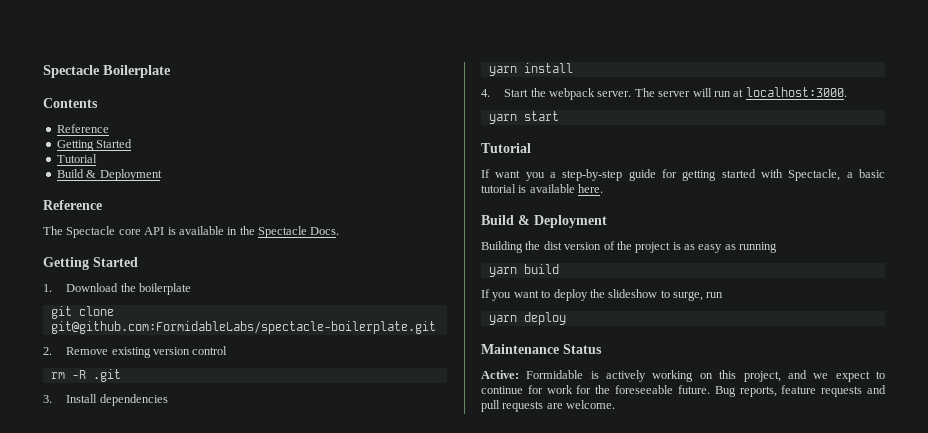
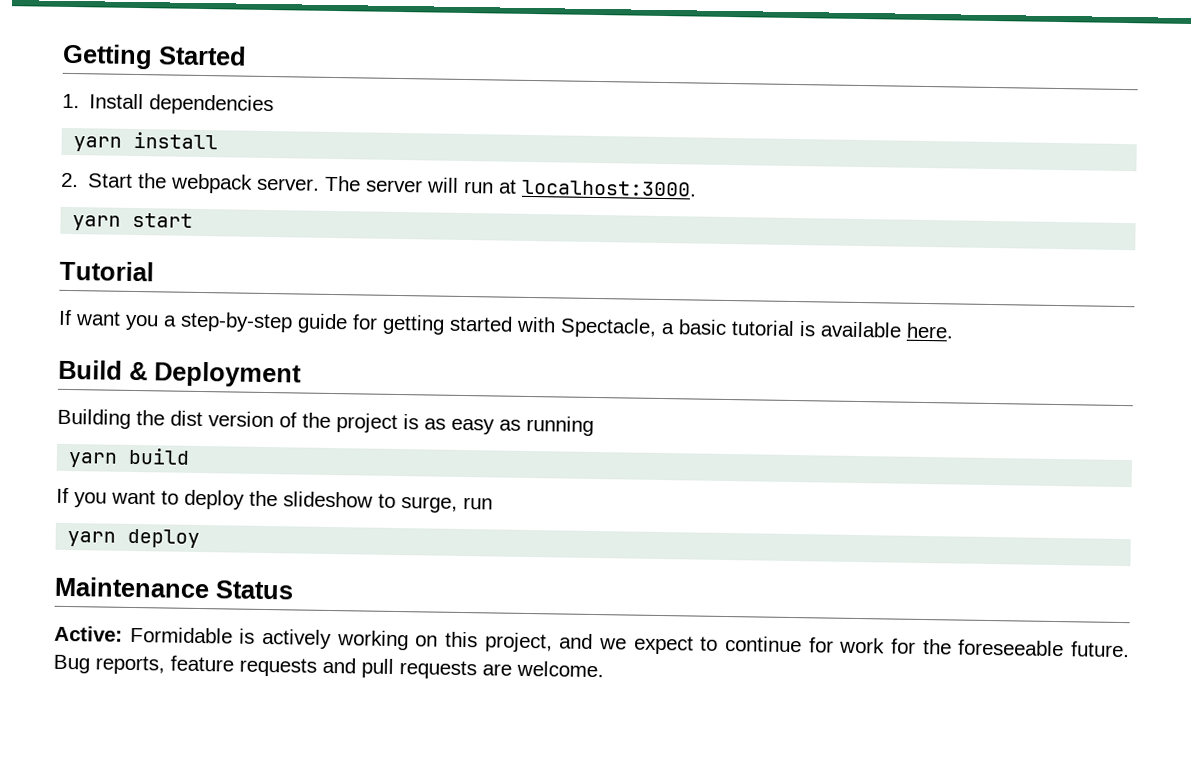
[43,65,171,78] [43,98,98,108] [56,124,109,133] [56,139,133,151] [56,154,97,163] [56,169,162,181] [43,200,102,210] [43,226,340,238] [43,257,138,270] [43,283,192,295] [50,306,114,319] [50,321,436,334] [43,346,228,358] [50,369,121,382] [43,395,52,403] Spectacle Boilerplate // Contents // Reference // Getting Started // Tutorial // Build & Deployment // Reference // The Spectacle core API is available in the Spectacle Docs. // Getting Started // 1. Download the boilerplate // git clone git@github.com:FormidableLabs/spectacle-boilerplate.git // 2. Remove existing version control // rm -R .git // 3. -> [62,43,247,70] [62,93,80,109] Getting Started // 1.
[481,89,490,97] 4. -> [61,172,79,188] 2.

